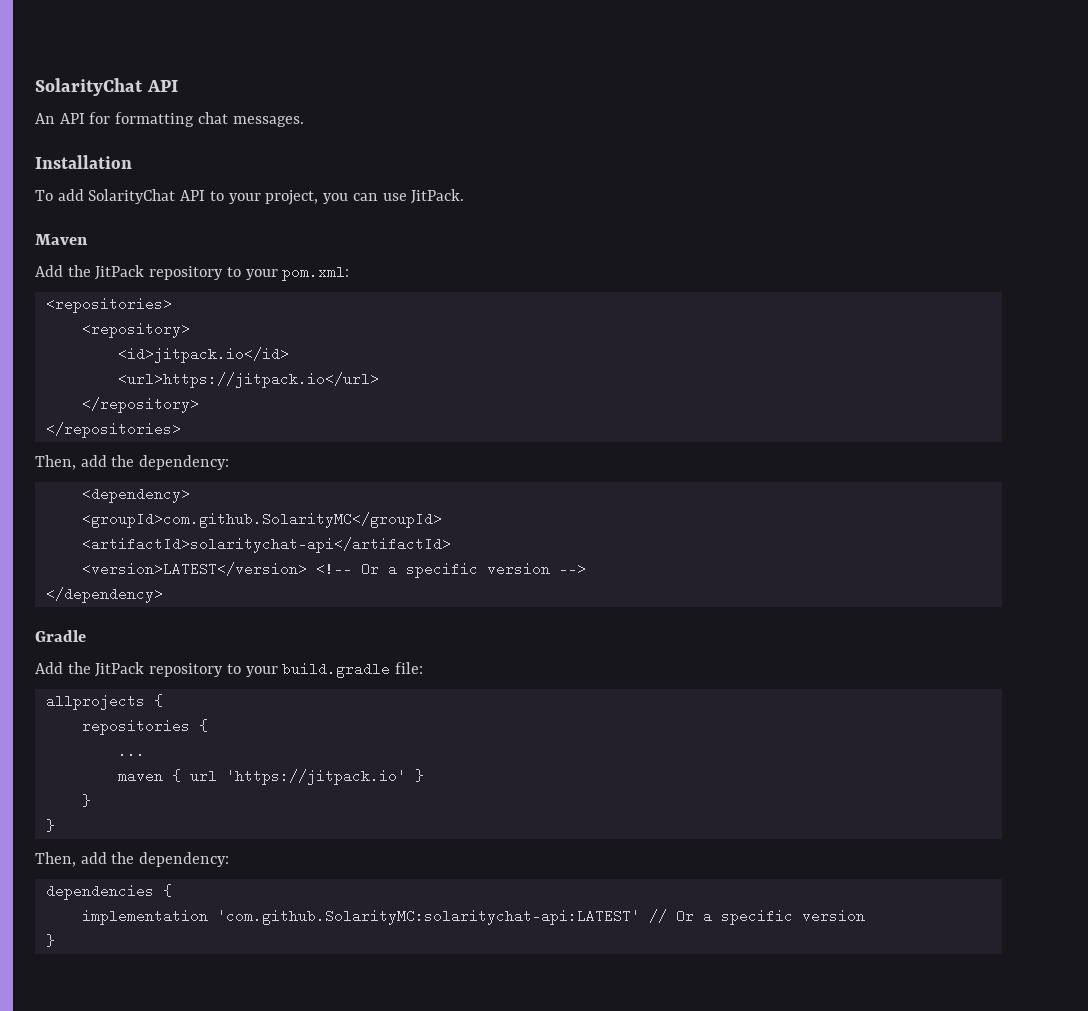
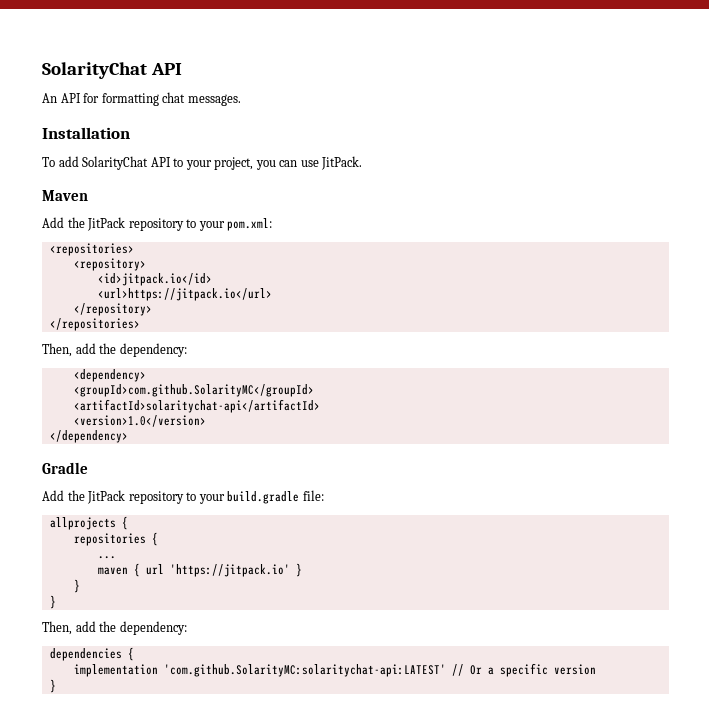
[81,562,586,578] <version>LATEST</version> <!-- Or a specific version --> -> [73,415,206,427] <version>1.0</version>

